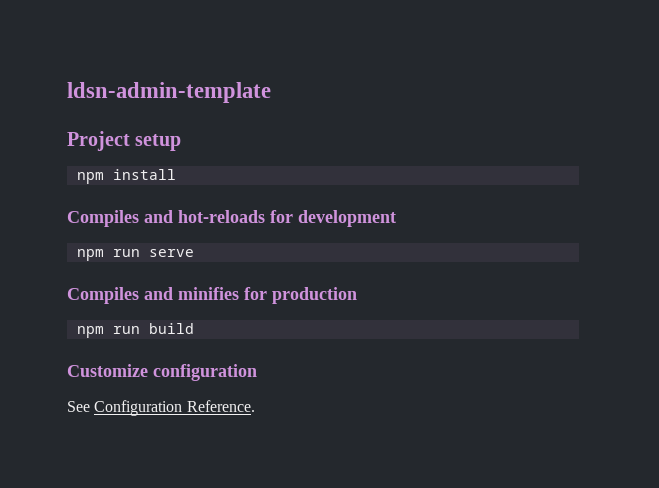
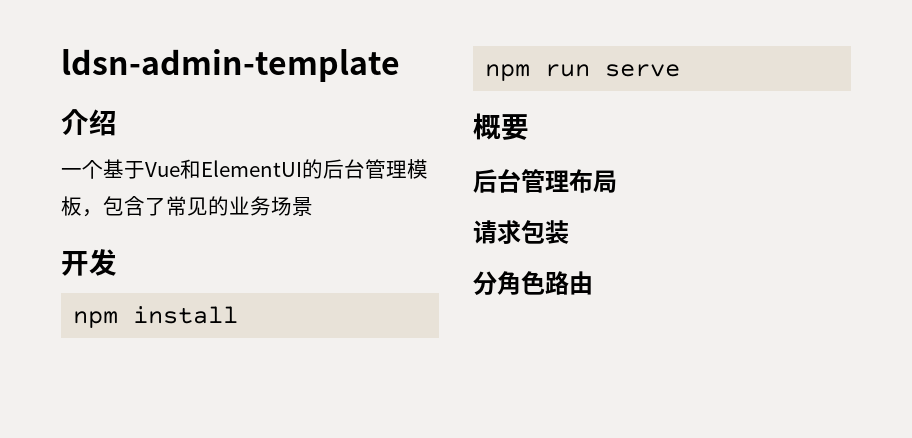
[67,131,182,151] [76,169,176,184] [67,210,396,227] [76,249,194,261] [67,287,357,304] [76,323,194,338] [67,364,257,381] [67,400,255,416] Project setup // npm install // Compiles and hot-reloads for development // npm run serve // Compiles and minifies for production // npm run build // Customize configuration // See Configuration Reference. -> [61,109,117,136] [61,159,428,179] [61,196,313,217] [61,249,117,276] [73,306,239,328] [485,64,681,81] [473,113,529,140] [473,169,617,193] [473,220,569,244] [473,271,593,296] 介绍 // 一个基于Vue和ElementUI的后台管理模板，包含了常见的业务场景 // 开发 // npm install // npm run serve // 概要 // 后台管理布局 // 请求包装 // 分角色路由

